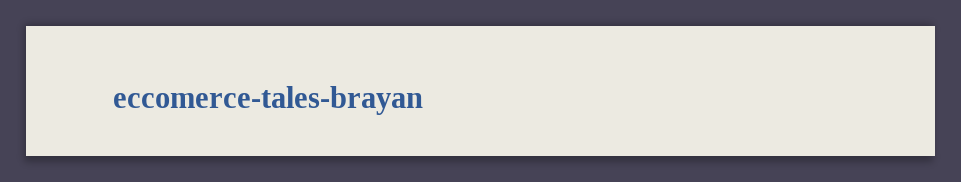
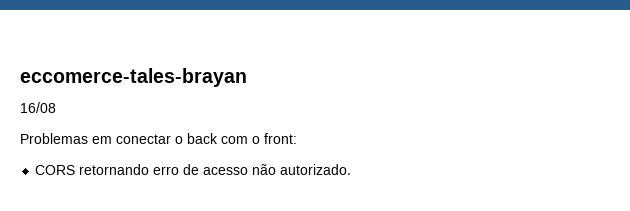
(423, 100) none -> [20,102,56,113] [20,133,297,144] [35,164,352,175] // 16/08 // Problemas em conectar o back com o front: // CORS retornando erro de acesso não autorizado.

